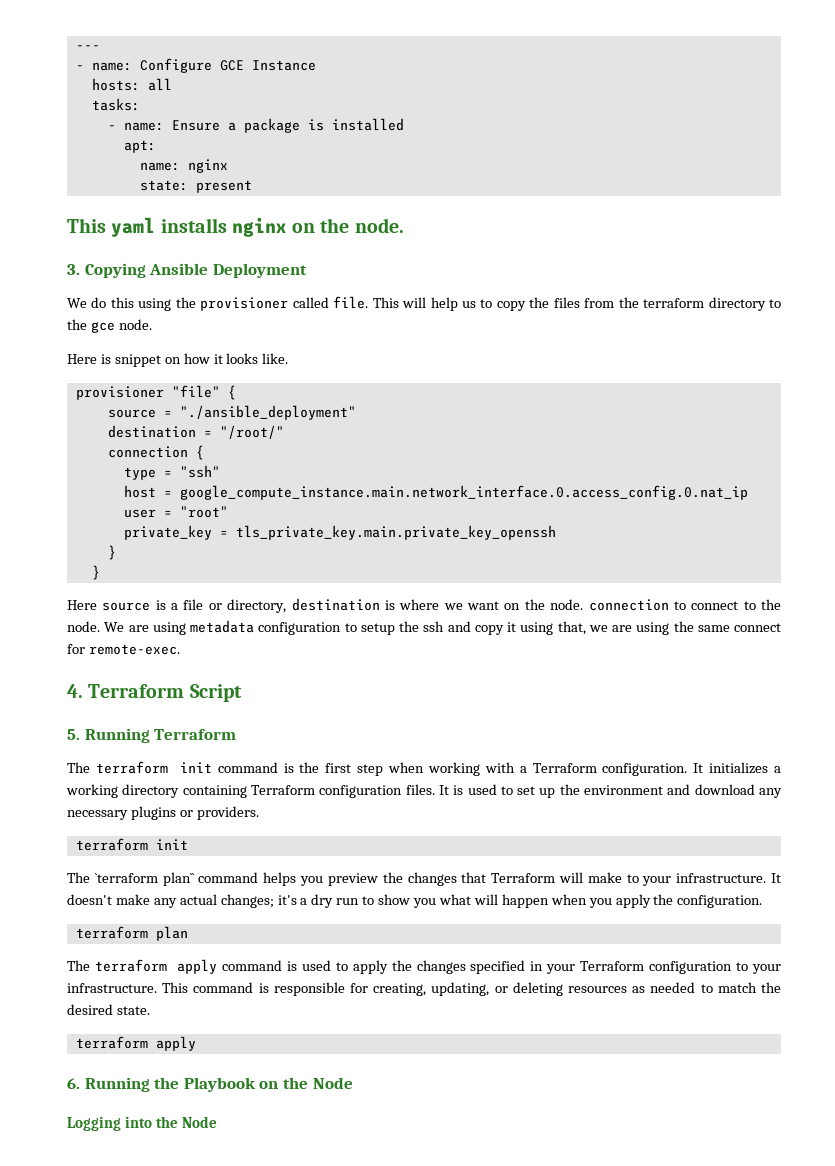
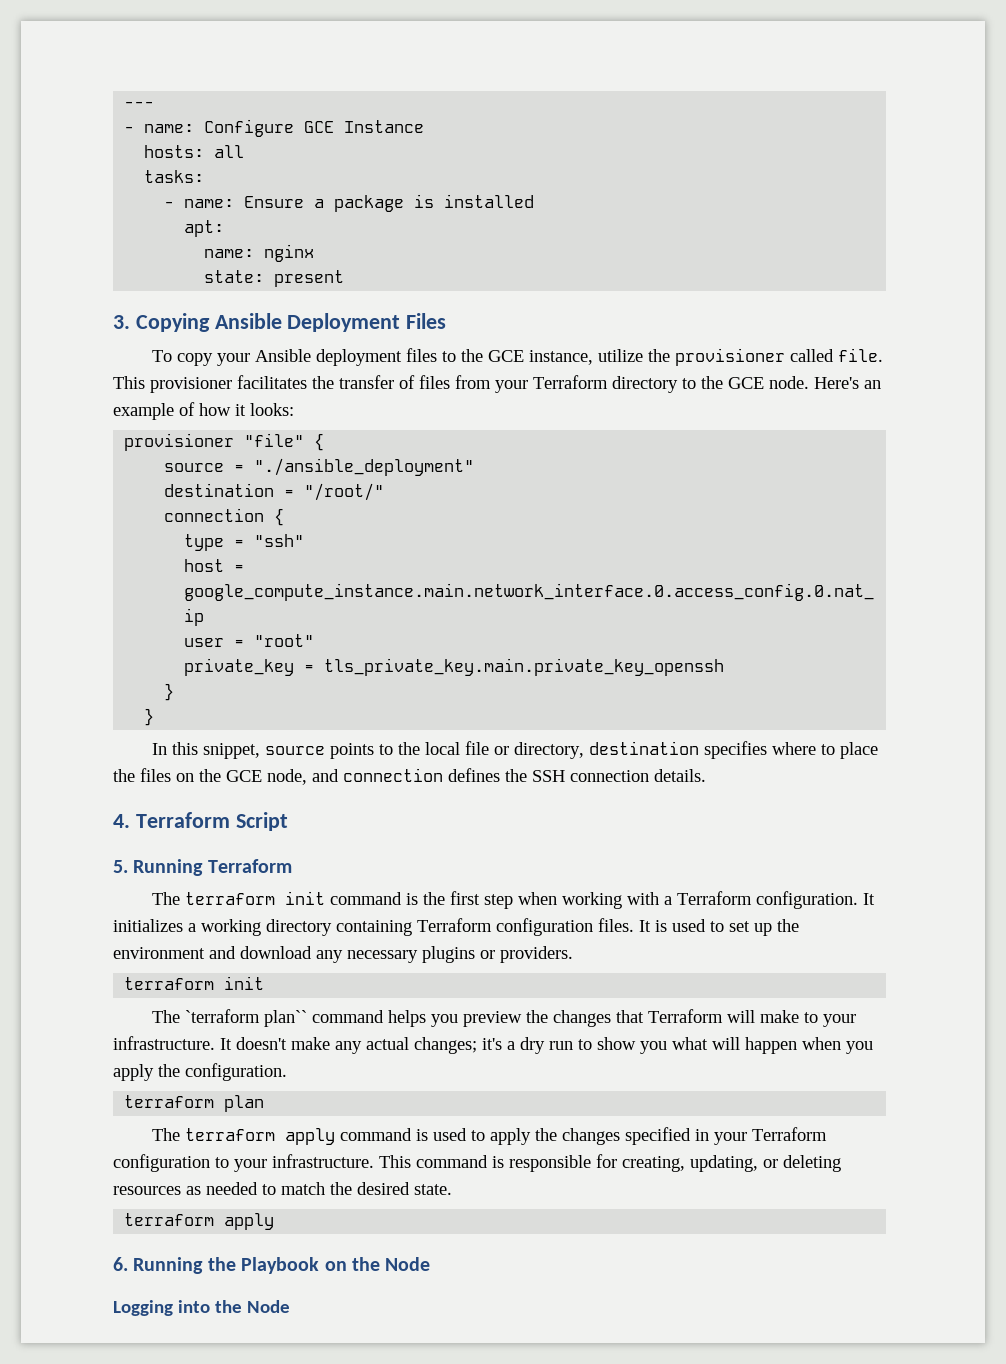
[67,217,404,237] [67,263,307,278] [67,297,172,311] This yaml installs nginx on the node. // 3. Copying Ansible Deployment // We do this using -> [113,313,447,332] [151,348,643,366] 3. Copying Ansible Deployment Files // To copy your Ansible deployment files to the GCE instance, utilize
[402,297,705,311] will help us to copy the files from the terraform -> [150,375,608,393] provisioner facilitates the transfer of files from your Terraform
[90,319,152,333] [67,353,289,367] gce node. // Here is snippet on how it looks like. -> [728,376,881,389] [113,402,294,420] GCE node. Here's an example of how it looks:
[67,598,781,613] [67,620,781,635] [67,644,180,655] Here source is a file or directory, destination is where we want on the node. connection to connect to the node. We are using metadata configuration to setup the ssh and copy it using that, we are using the same connect for remote-exec. -> [151,741,878,759] [113,768,706,785] In this snippet, source points to the local file or directory, destination specifies where to place the files on the GCE node, and connection defines the SSH connection details.

